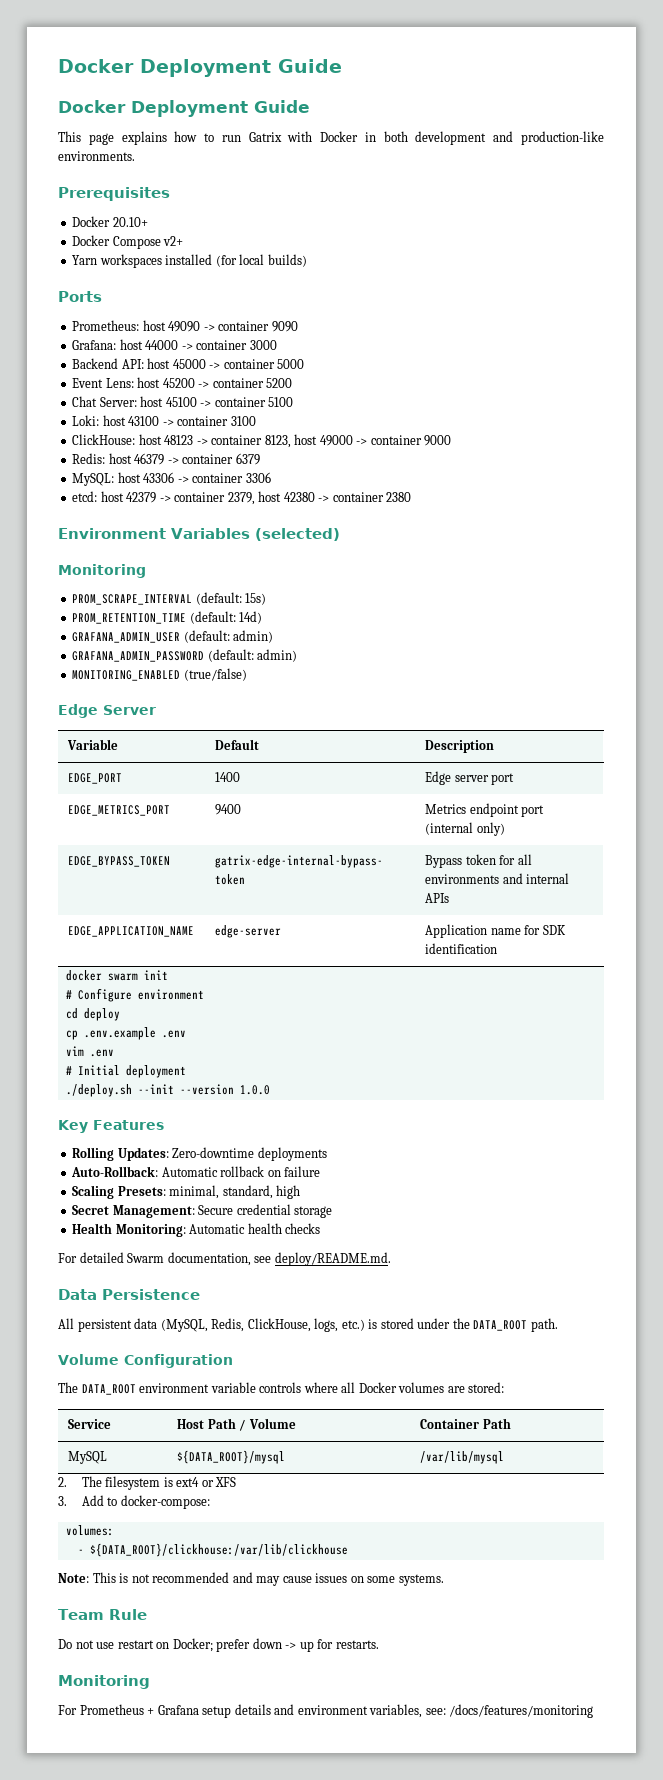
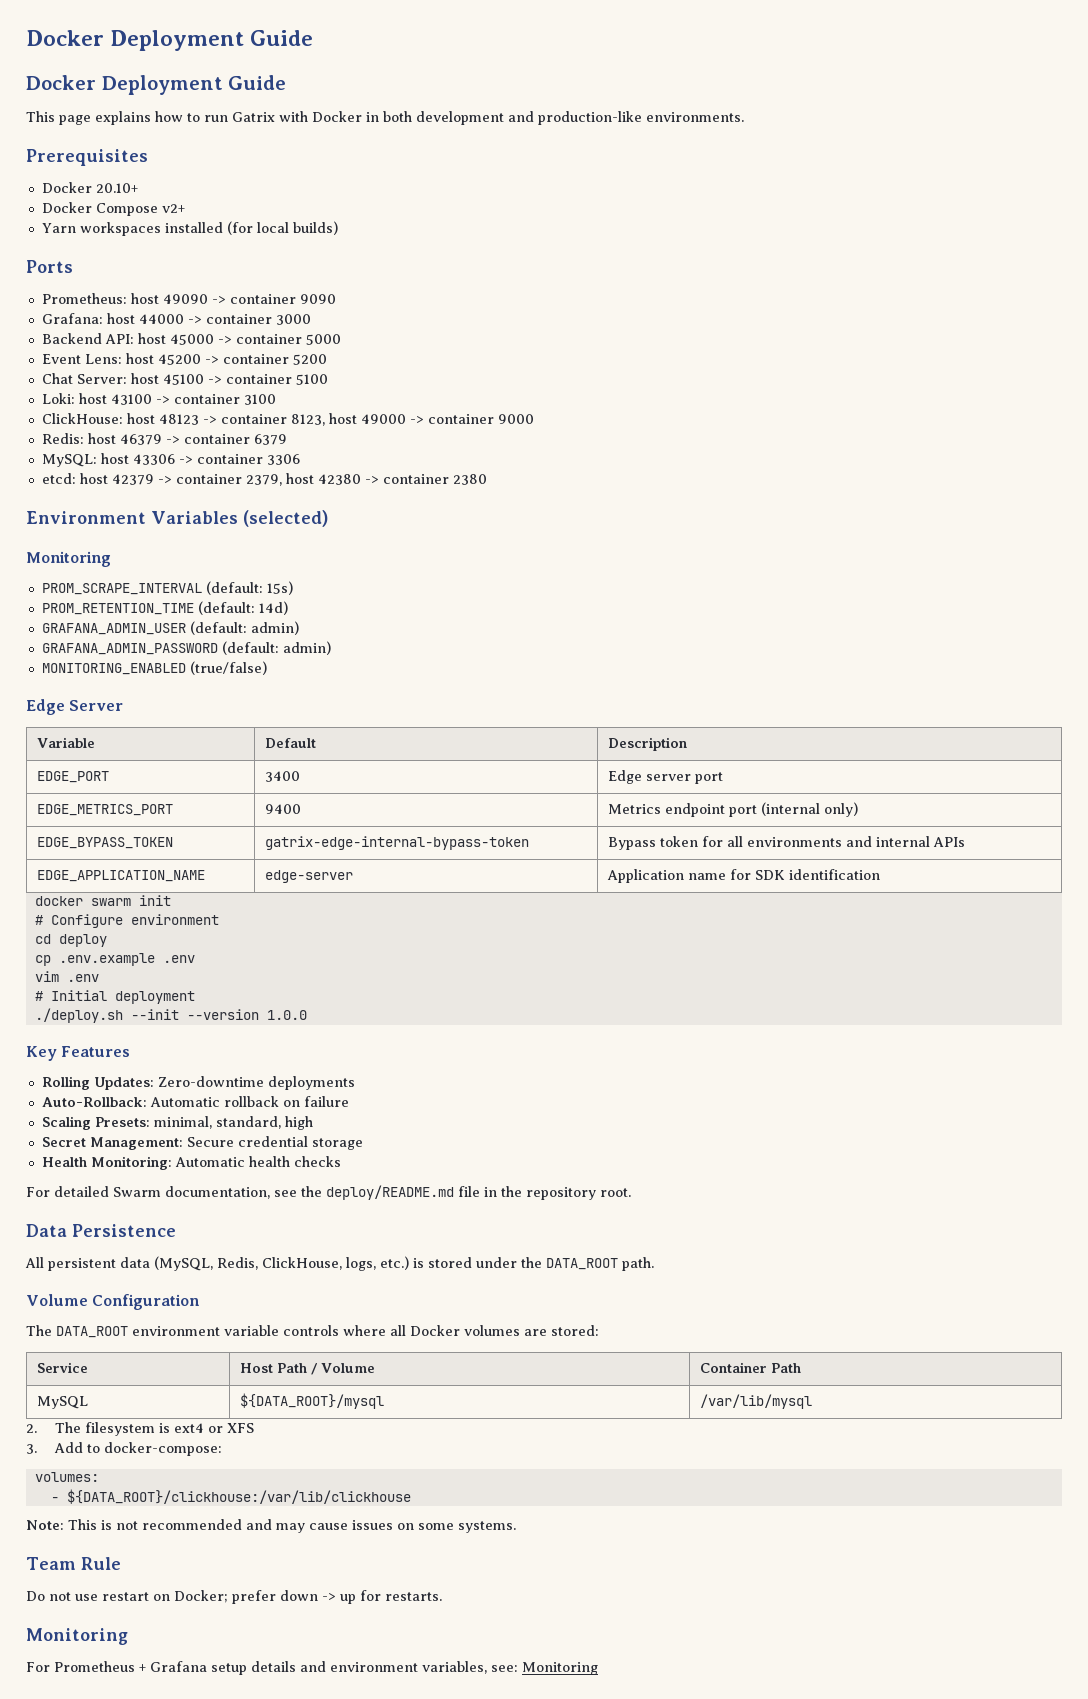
[215,772,241,782] 1400 -> [265,771,301,782] 3400
[274,1252,391,1266] deploy/README.md. -> [301,1185,631,1200] the deploy/README.md file in the repository root.
[449,1704,594,1718] /docs/features/monitoring -> [522,1662,598,1675] Monitoring

